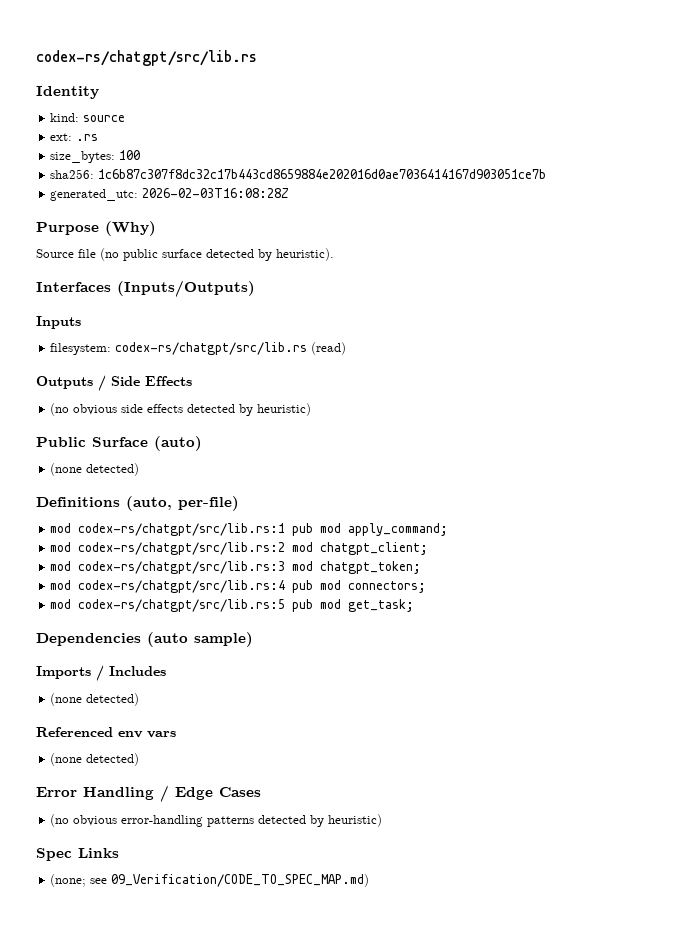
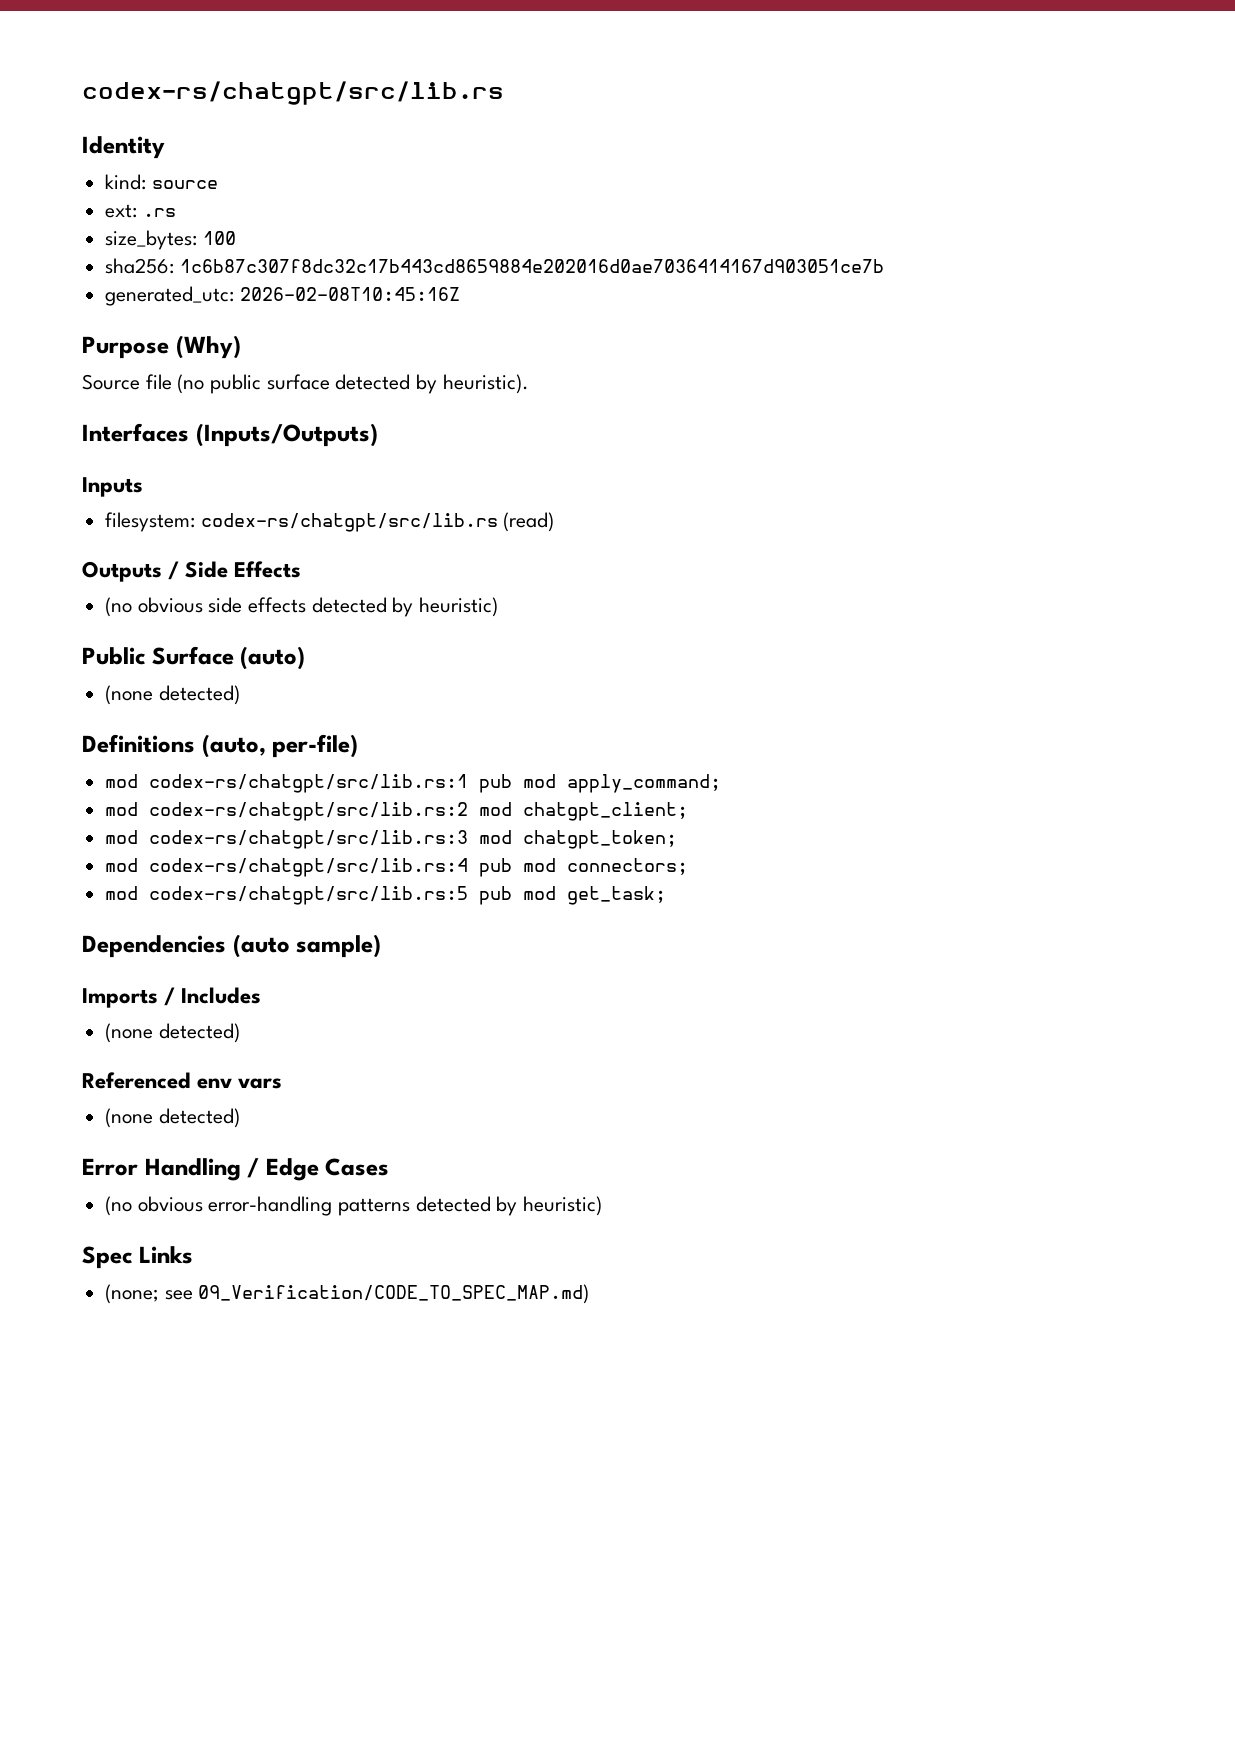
[142,188,290,198] 2026-02-03T16:08:28Z -> [239,287,460,301] 2026-02-08T10:45:16Z

